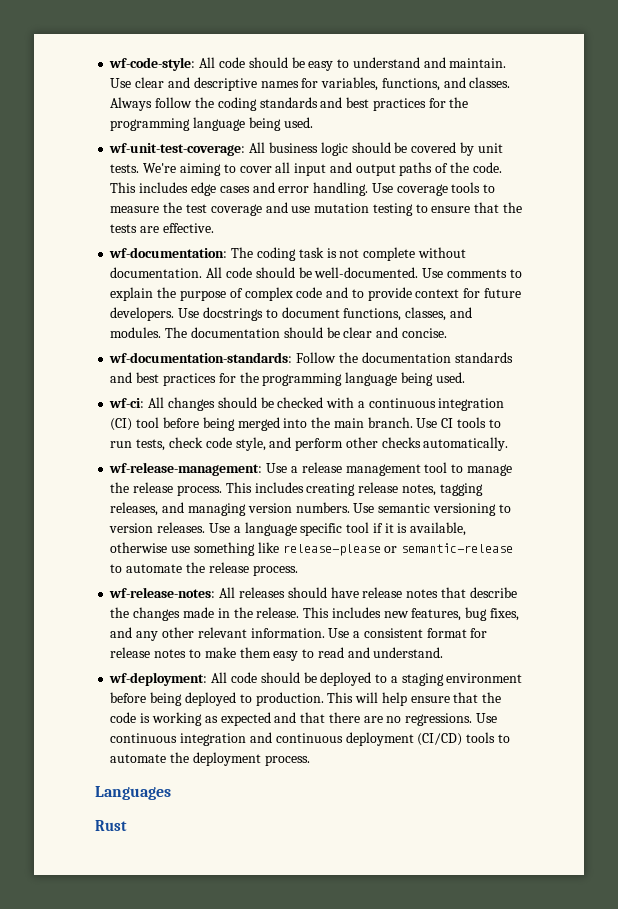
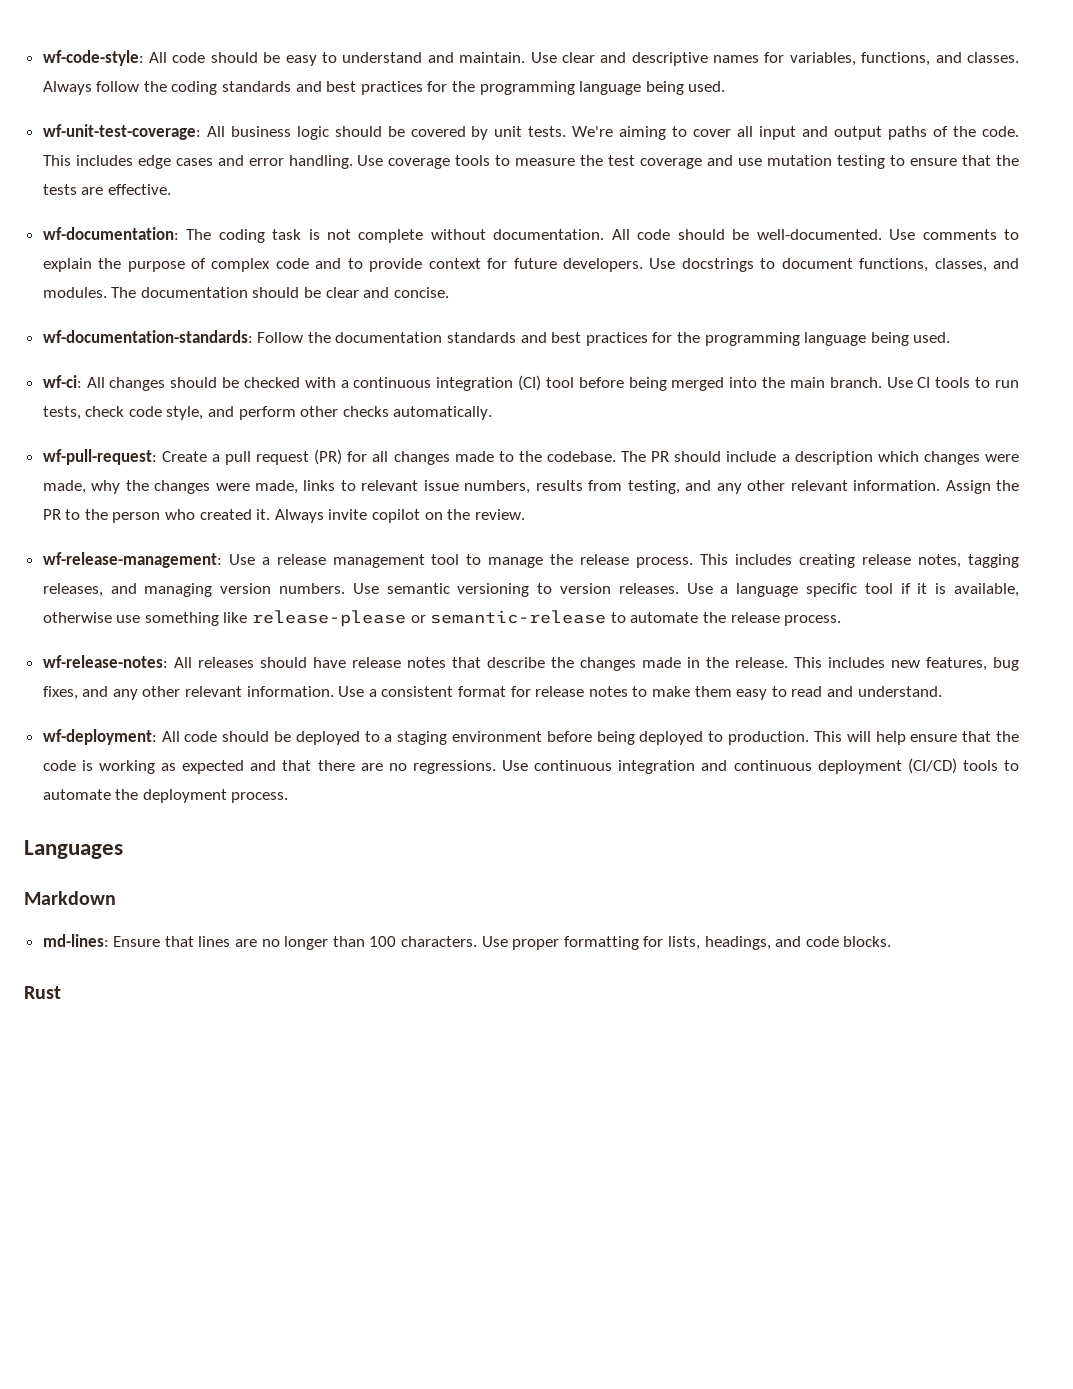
(509, 444) none -> [42,449,1019,465] [42,480,1020,494] [42,509,525,523] // wf-pull-request: Create a pull request (PR) for all changes made to the codebase. The PR should include a description which changes were made, why the changes were made, links to relevant issue numbers, results from testing, and any other relevant information. Assign the PR to the person who created it. Always invite copilot on the review.
(171, 793) none -> [24,891,116,905] [42,934,892,950] // Markdown // md-lines: Ensure that lines are no longer than 100 characters. Use proper formatting for lists, headings, and code blocks.

